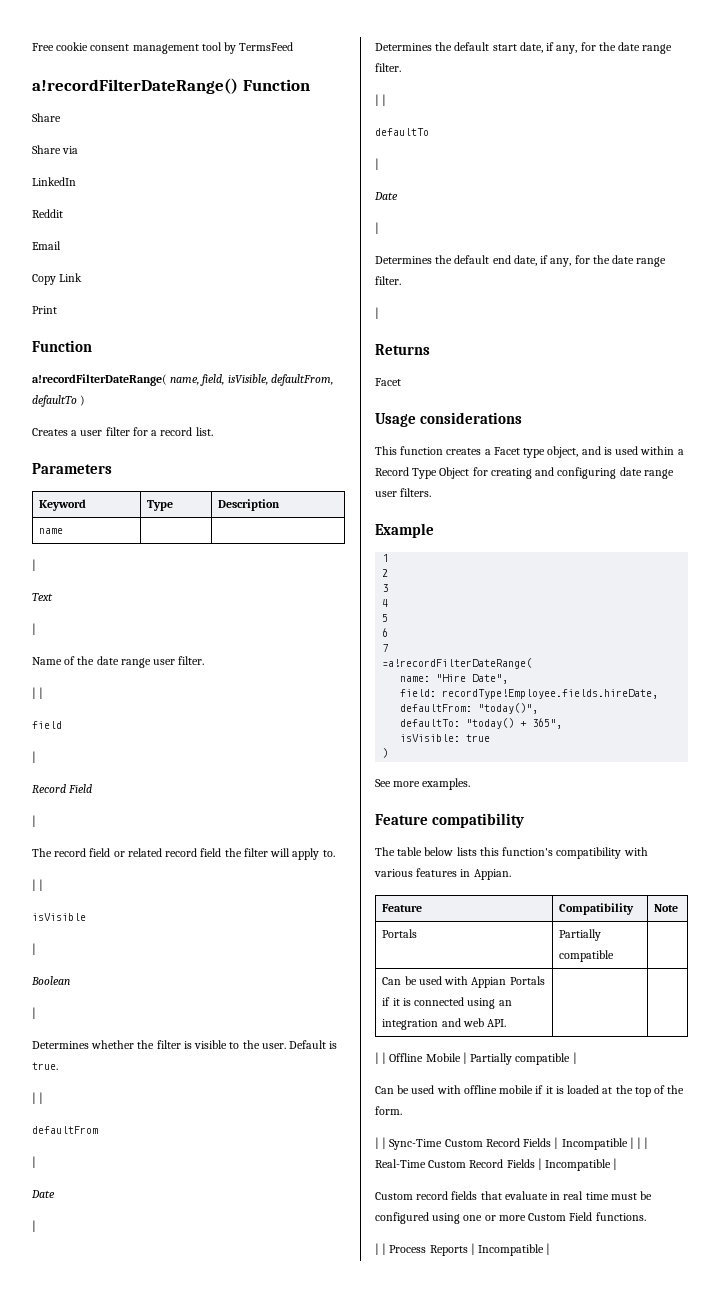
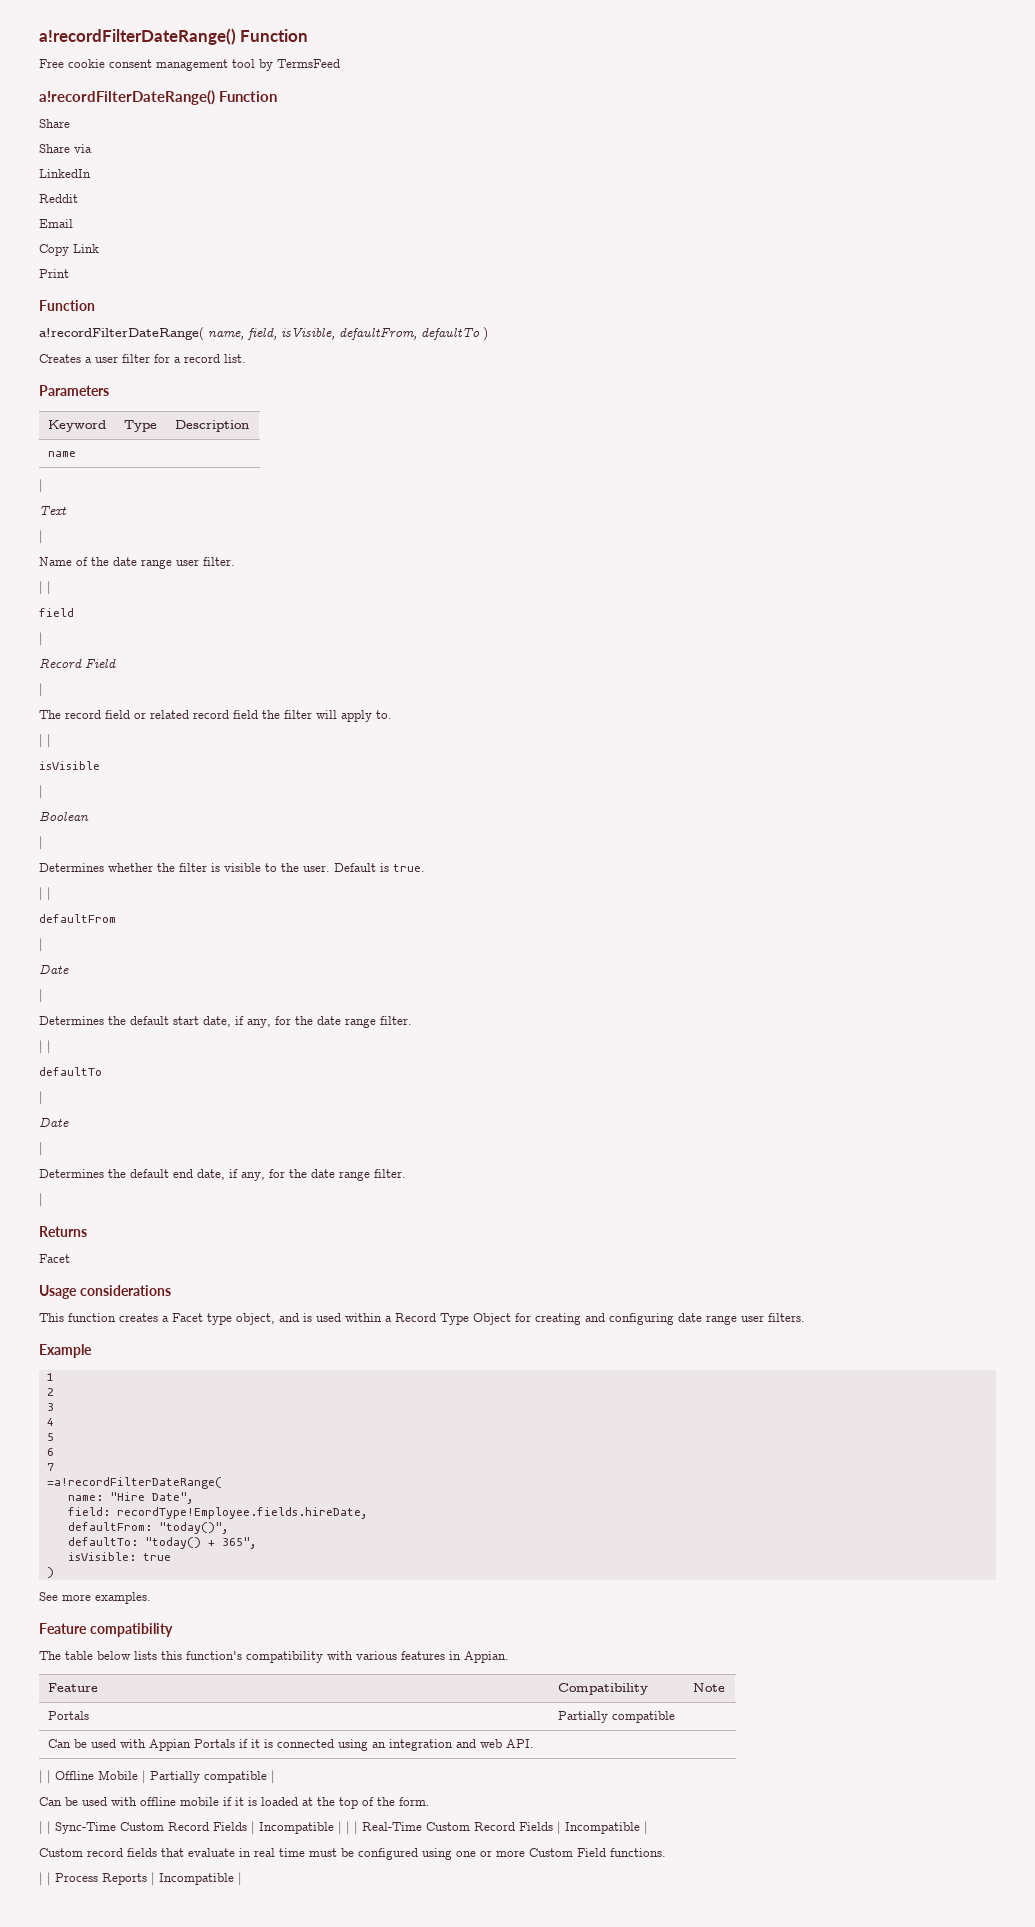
(32, 47) none -> [39,28,309,45] a!recordFilterDateRange() Function //

